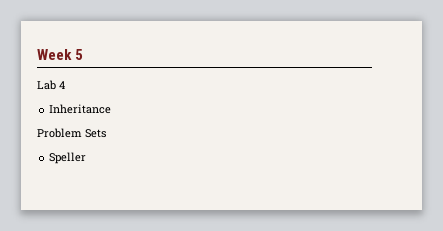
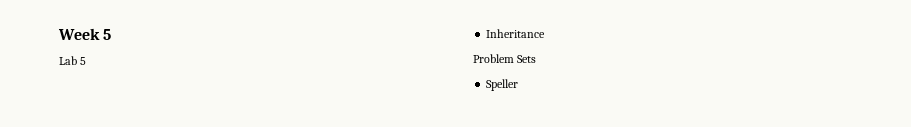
[59,81,65,89] 4 -> [80,57,87,65] 5

